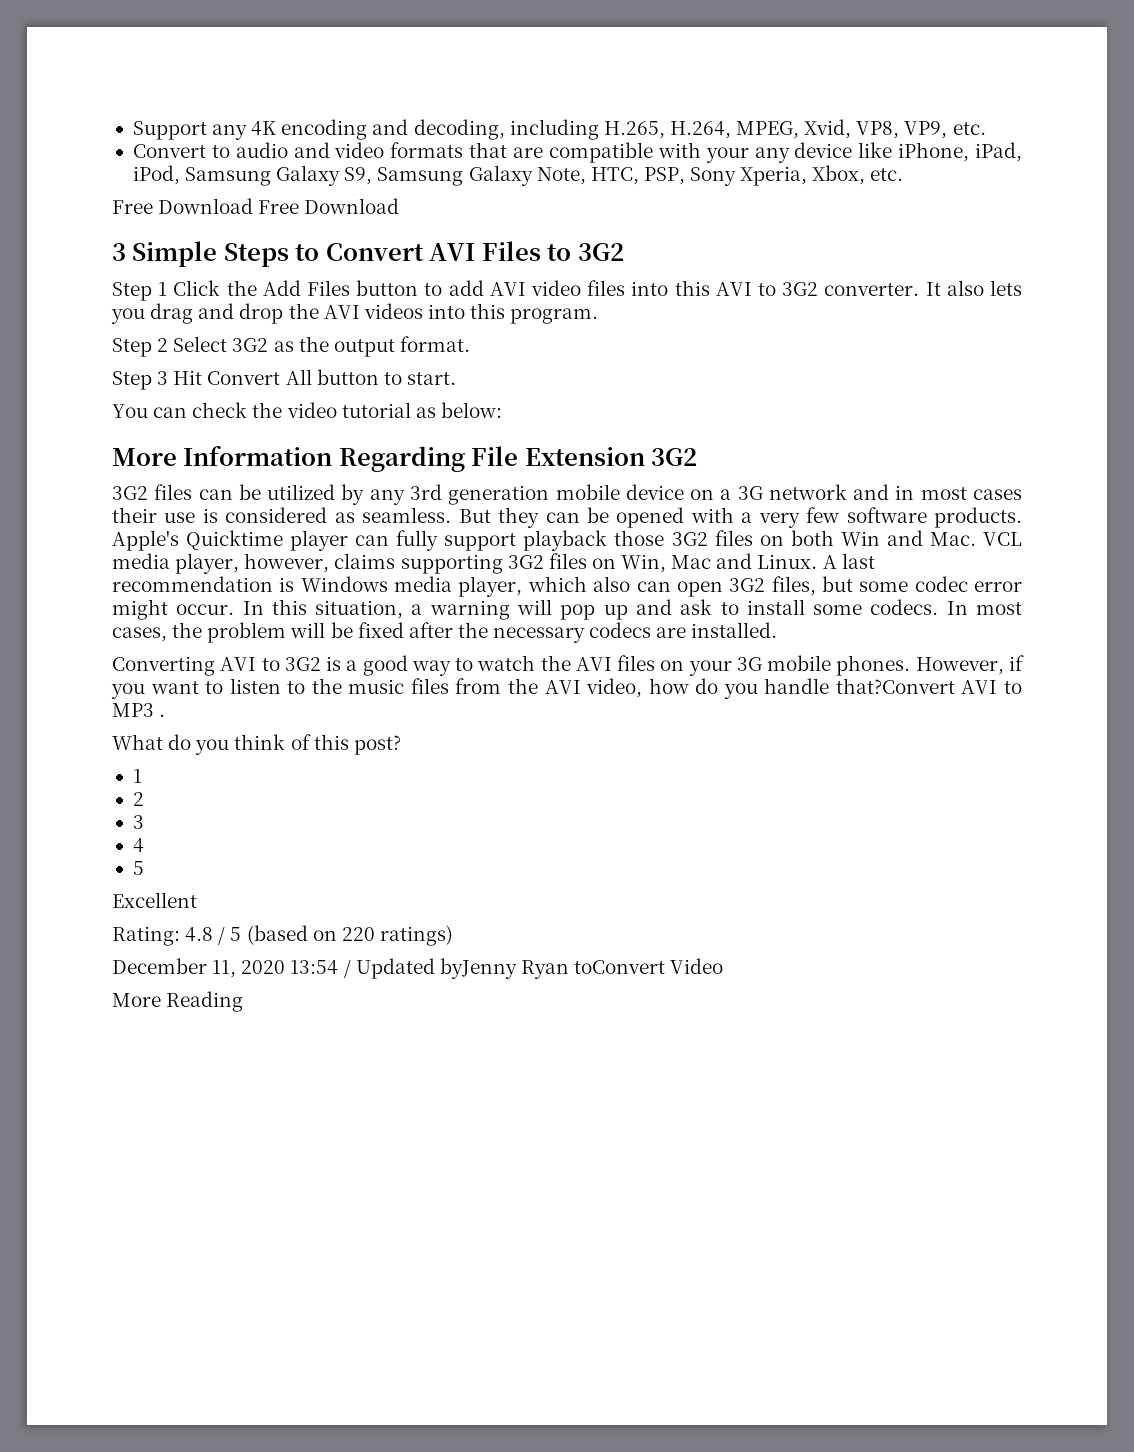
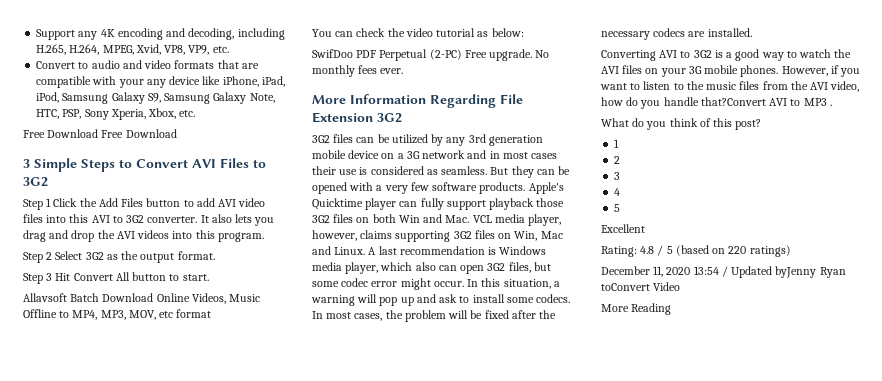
(456, 378) none -> [23,293,261,304] [23,309,212,320] // Allavsoft Batch Download Online Videos, Music Offline to MP4, MP3, MOV, etc format
(502, 410) none -> [312,49,550,61] [312,65,404,77] // SwifDoo PDF Perpetual (2-PC) Free upgrade. No monthly fees ever.

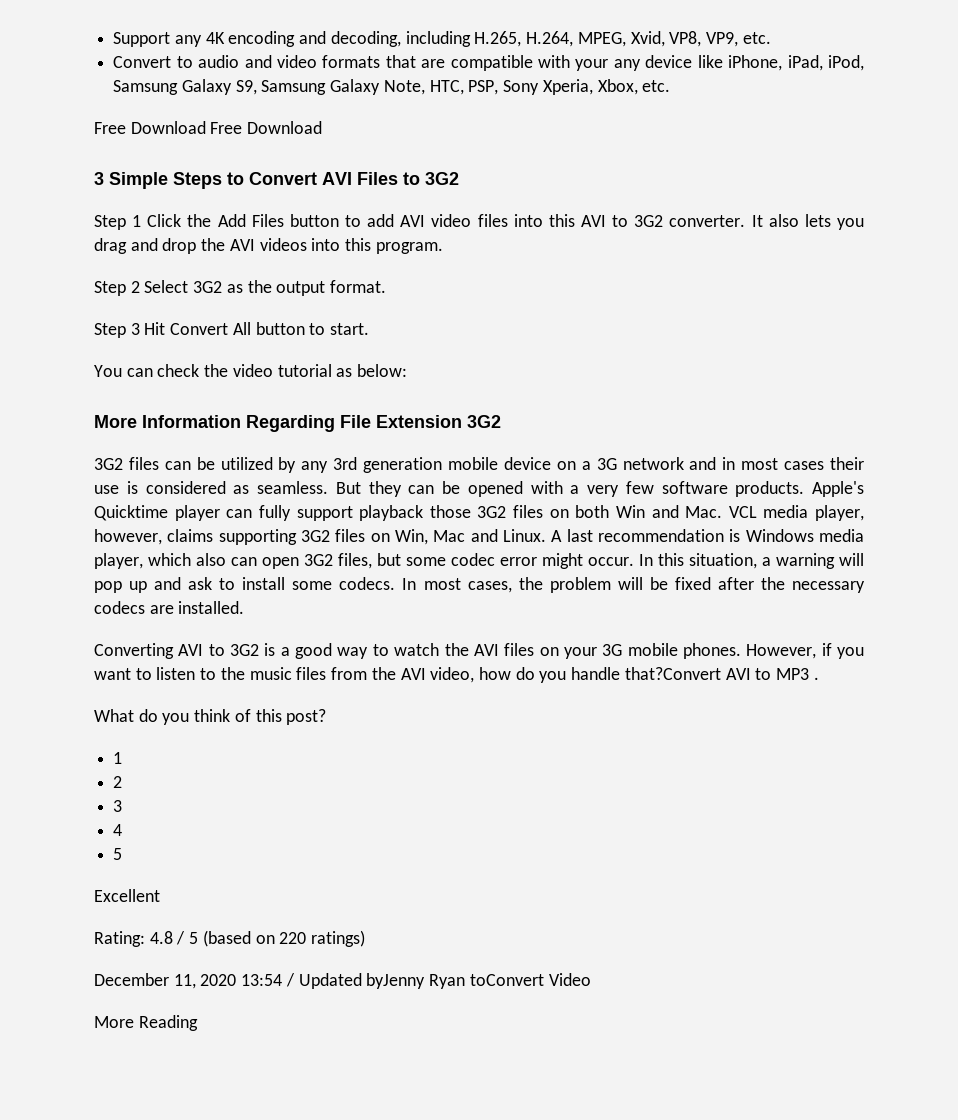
[23,293,261,304] [23,309,212,320] // Allavsoft Batch Download Online Videos, Music Offline to MP4, MP3, MOV, etc format -> (370, 329) none
[312,49,550,61] [312,65,404,77] // SwifDoo PDF Perpetual (2-PC) Free upgrade. No monthly fees ever. -> (408, 370) none

